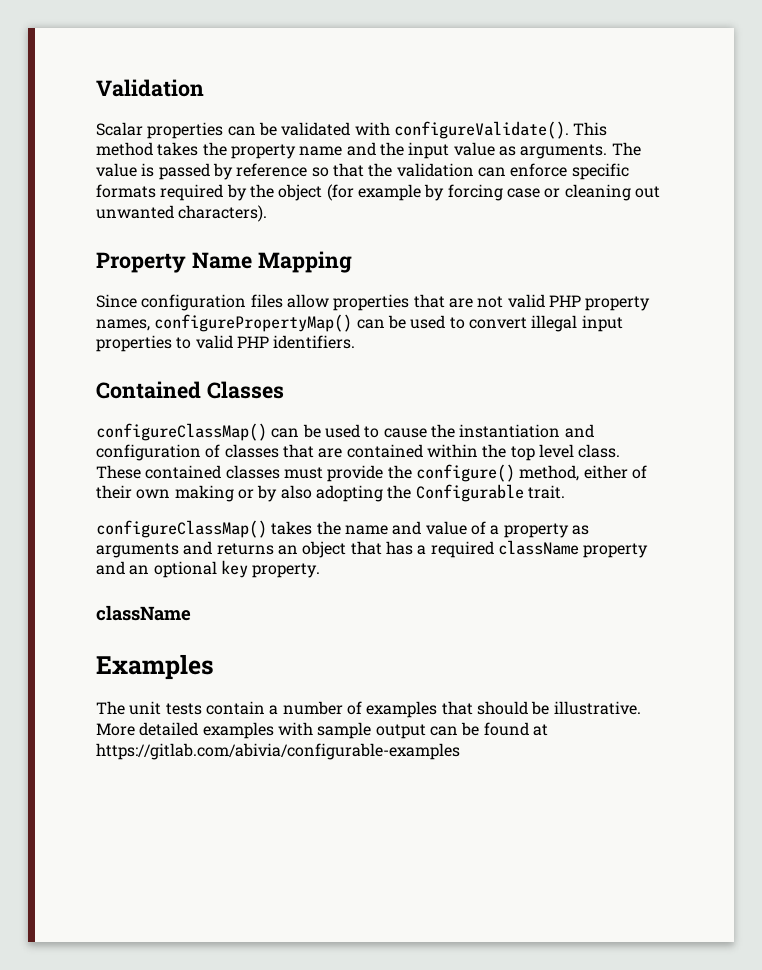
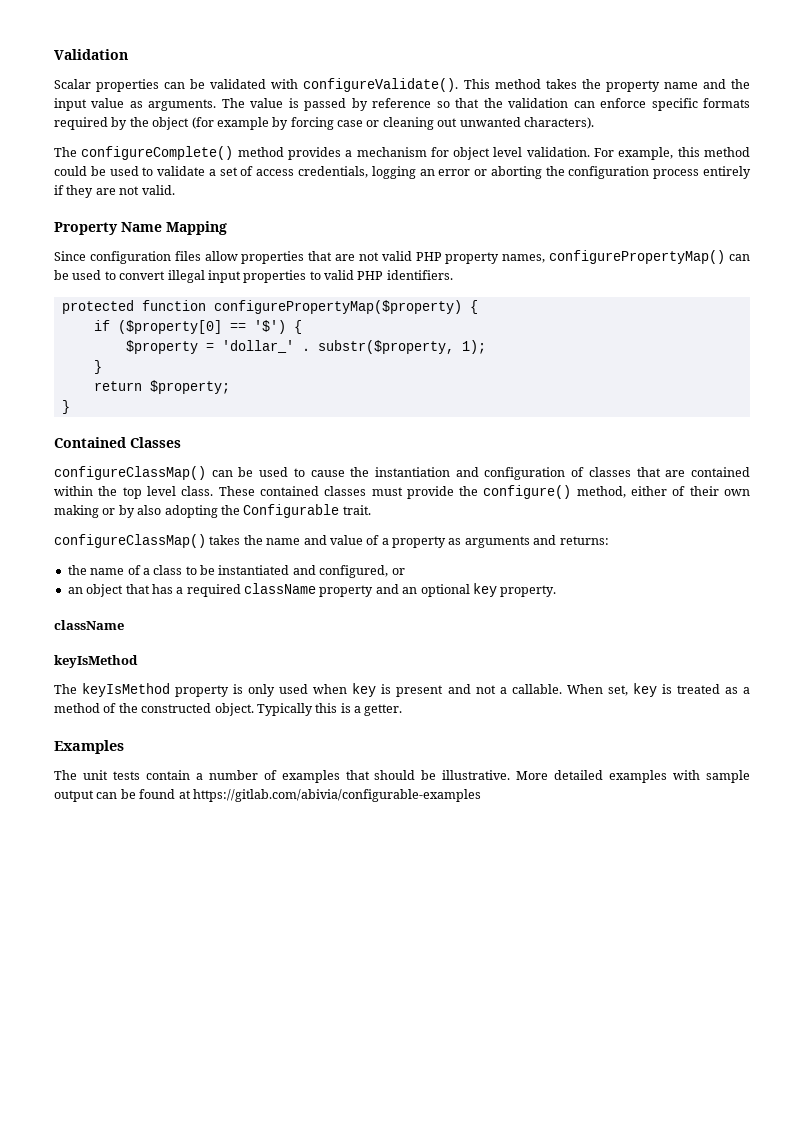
(268, 213) none -> [54,146,750,160] [54,166,751,179] [54,185,175,198] // The configureComplete() method provides a mechanism for object level validation. For example, this method could be used to validate a set of access credentials, logging an error or aborting the configuration process entirely if they are not valid.
(356, 342) none -> [61,300,478,314] [93,320,302,334] [125,340,486,354] [93,360,102,374] [93,380,230,394] [61,400,70,414] // protected function configurePropertyMap($property) { // if ($property[0] == '$') { // $property = 'dollar_' . substr($property, 1); // } // return $property; // }
[216,543,274,555] returns -> [559,536,609,545] [67,565,405,578] returns: // the name of a class to be instantiated and configured, or //
(191, 613) none -> [54,655,138,668] [54,683,750,697] [54,703,403,716] // keyIsMethod // The keyIsMethod property is only used when key is present and not a callable. When set, key is treated as a method of the constructed object. Typically this is a getter.

